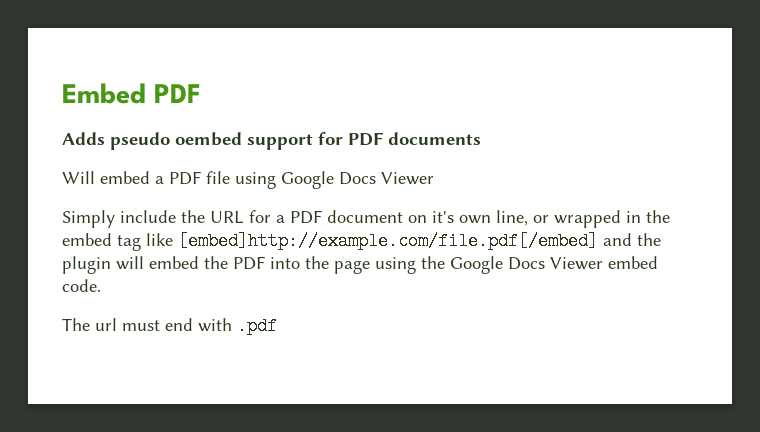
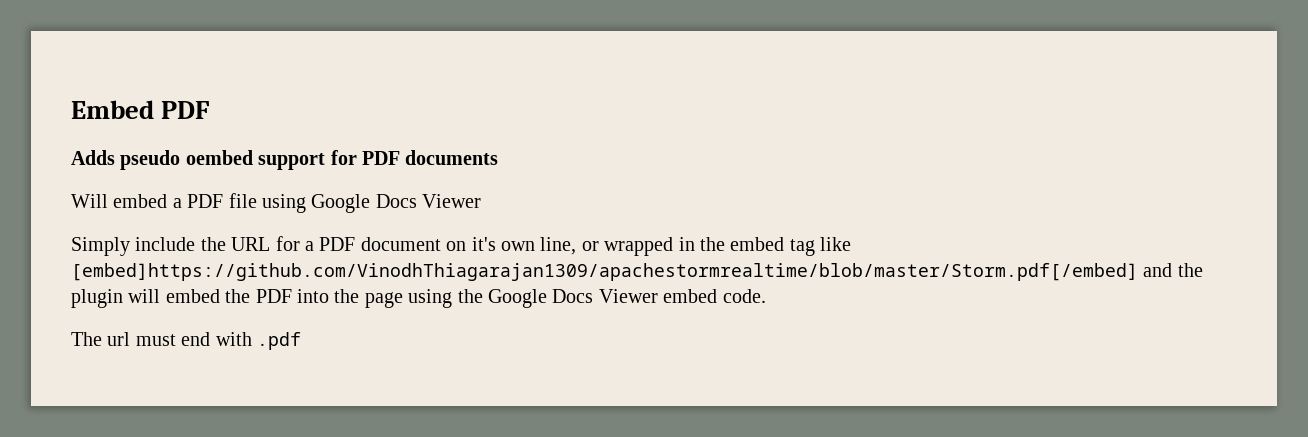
[178,232,598,250] [embed]http://example.com/file.pdf[/embed] -> [71,263,1138,281] [embed]https://github.com/VinodhThiagarajan1309/apachestormrealtime/blob/master/Storm.pdf[/embed]

